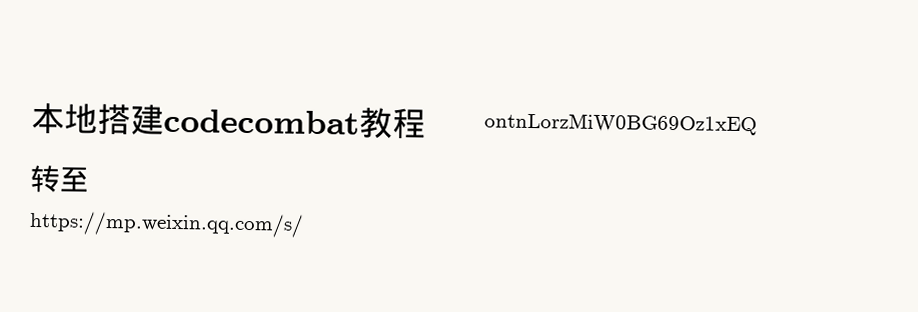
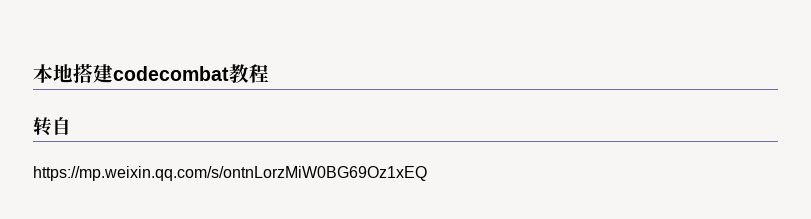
[59,166,89,192] 至 -> [52,117,71,135] 自

